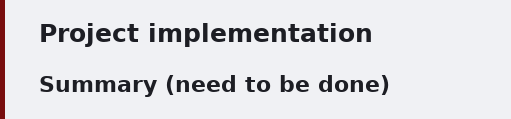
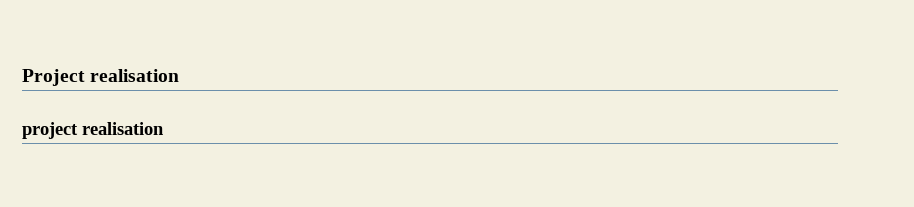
[148,23,373,47] [39,75,390,97] implementation // Summary (need to be done) -> [90,69,180,82] [22,122,164,139] realisation // project realisation

